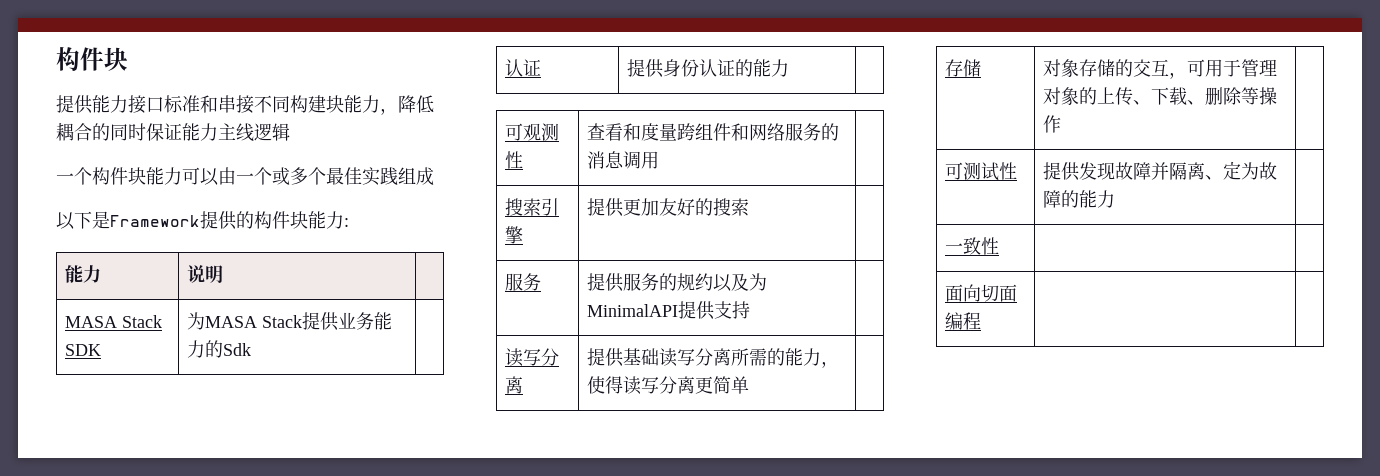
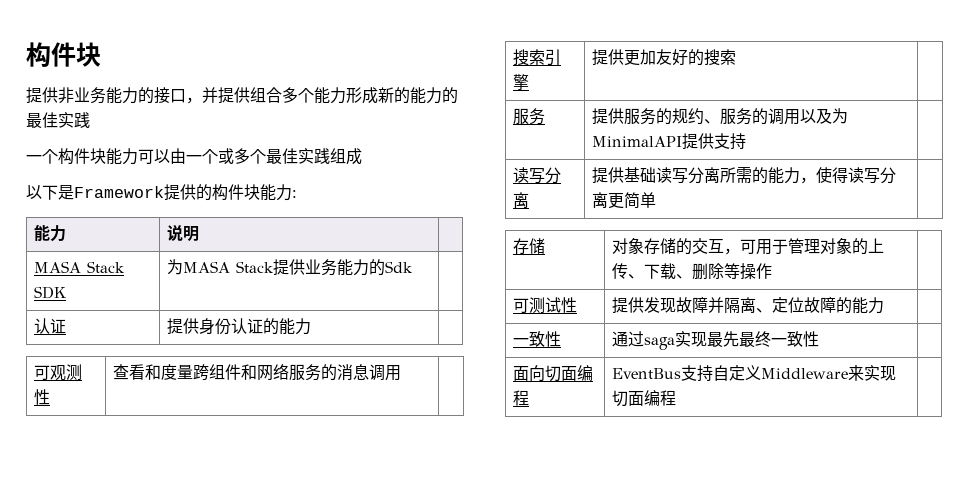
[92,95,434,115] [56,122,290,142] 能力接口标准和串接不同构建块能力，降低耦合的同时保证能力主线逻辑 -> [58,87,458,104] [26,112,90,128] 非业务能力的接口，并提供组合多个能力形成新的能力的最佳实践
(714, 282) none -> [704,108,801,125] 、服务的调用
[1241,162,1260,180] 为 -> [788,297,805,313] 位
[945,284,1018,302] [945,312,982,330] | // 面向切面编程 | -> [612,331,820,350] [513,365,594,382] [513,390,530,406] [612,365,897,382] [612,390,677,407] 通过saga实现最先最终一致性 | // 面向切面编程 | EventBus支持自定义Middleware来实现切面编程

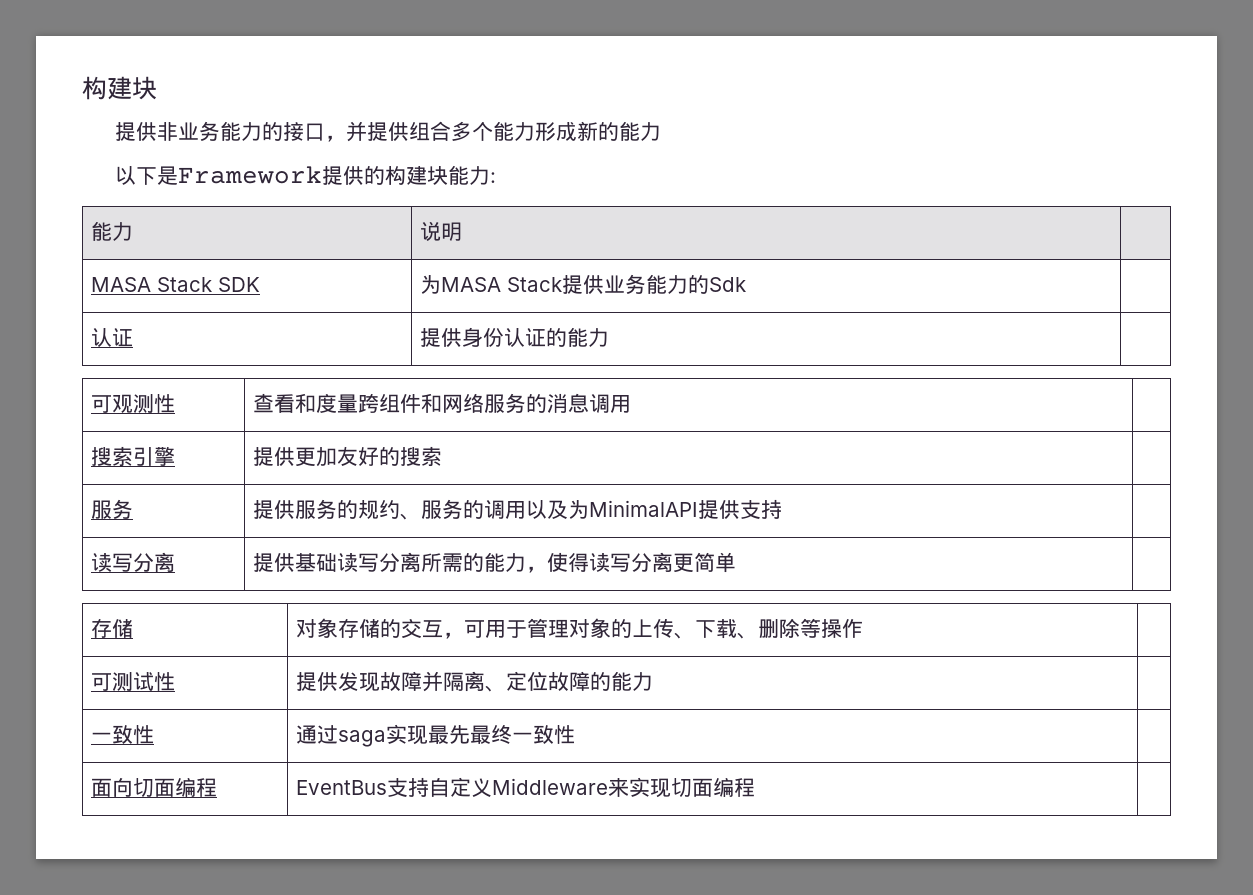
[26,42,76,67] 构件 -> [82,76,132,100] 构建
[442,87,458,104] [26,112,90,128] [26,148,362,165] 的最佳实践 // 一个构件块能力可以由一个或多个最佳实践组成 -> (661, 131) none
[228,184,244,200] 件 -> [405,166,427,185] 建

